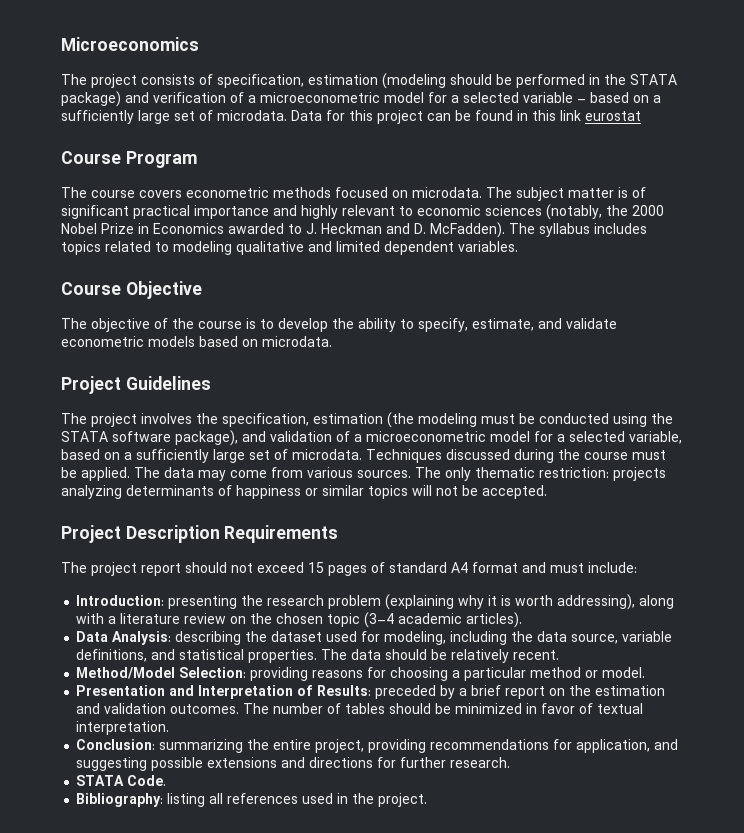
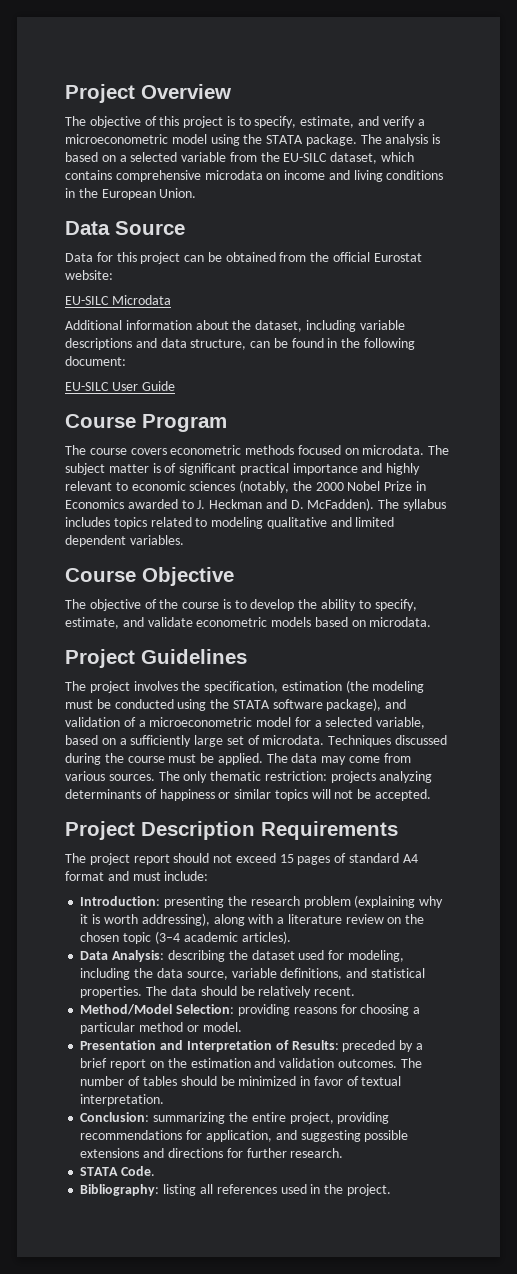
[61,37,199,51] [61,73,677,89] [61,91,661,107] [61,110,287,124] Microeconomics // The project consists of specification, estimation (modeling should be performed in the STATA package) and verification of a microeconometric model for a selected variable – based on a sufficiently large set of microdata. -> [65,84,231,103] [65,116,425,128] [65,134,441,146] [65,152,415,164] [65,170,444,182] [65,188,197,200] [65,221,185,235] Project Overview // The objective of this project is to specify, estimate, and verify a microeconometric model using the STATA package. The analysis is based on a selected variable from the EU-SILC dataset, which contains comprehensive microdata on income and living conditions in the European Union. // Data Source //
[475,110,641,121] found in this link eurostat -> [225,252,422,262] [65,270,113,280] [65,295,171,305] [65,320,405,332] [65,338,416,350] [65,356,126,366] [65,381,175,391] obtained from the official Eurostat website: // EU-SILC Microdata // Additional information about the dataset, including variable descriptions and data structure, can be found in the following document: // EU-SILC User Guide

